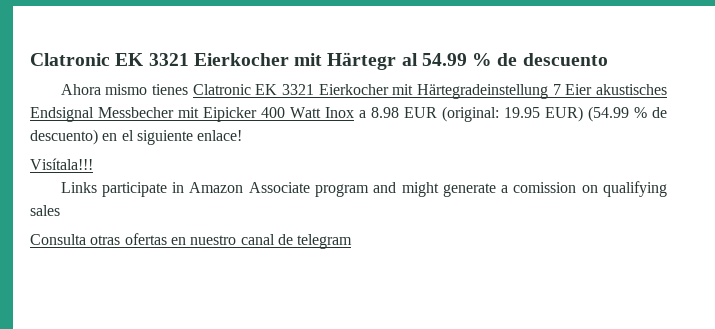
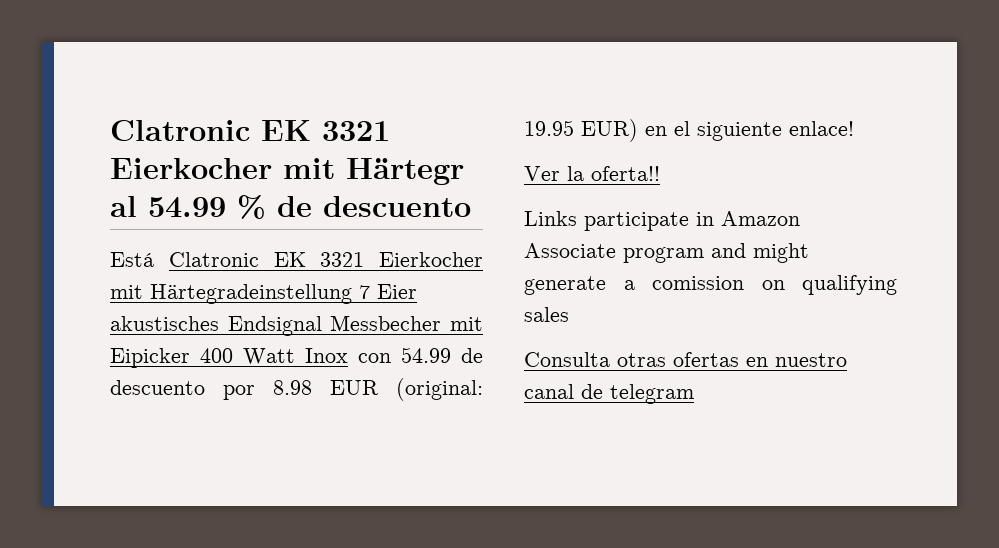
[60,84,188,95] Ahora mismo tienes -> [110,252,154,267] Está
[359,110,366,118] a -> [358,347,483,363] [110,380,255,400] con 54.99 de descuento por
[588,106,667,122] [30,129,98,145] (54.99 % de descuento) -> (638, 130) none
[30,158,93,170] Visítala!!! -> [524,166,660,181] Ver la oferta!!

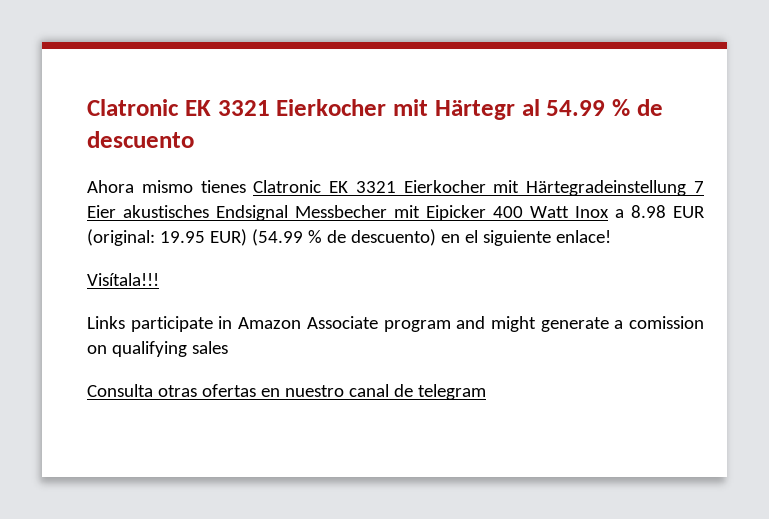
[110,252,154,267] Está -> [87,180,246,193] Ahora mismo tienes
[358,347,483,363] [110,380,255,400] con 54.99 de descuento por -> [615,209,624,218] a
(638, 130) none -> [251,229,436,246] (54.99 % de descuento)
[524,166,660,181] Ver la oferta!! -> [87,273,159,286] Visítala!!!

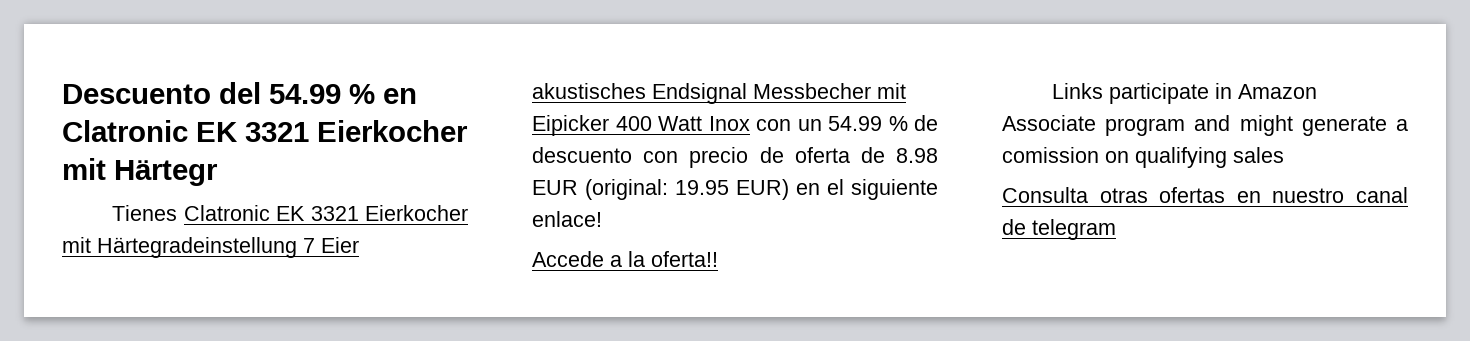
(87, 107) none -> [62,82,417,104] Descuento del 54.99 % en
[521,99,663,116] [87,131,194,148] [87,180,246,193] al 54.99 % de descuento // Ahora mismo tienes -> [112,205,178,221] // Tienes
[615,209,624,218] a -> [756,115,938,131] [532,147,885,168] con un 54.99 % de descuento con precio de oferta de
[251,229,436,246] (54.99 % de descuento) -> (789, 189) none
[87,273,159,286] Visítala!!! -> [532,251,718,267] Accede a la oferta!!

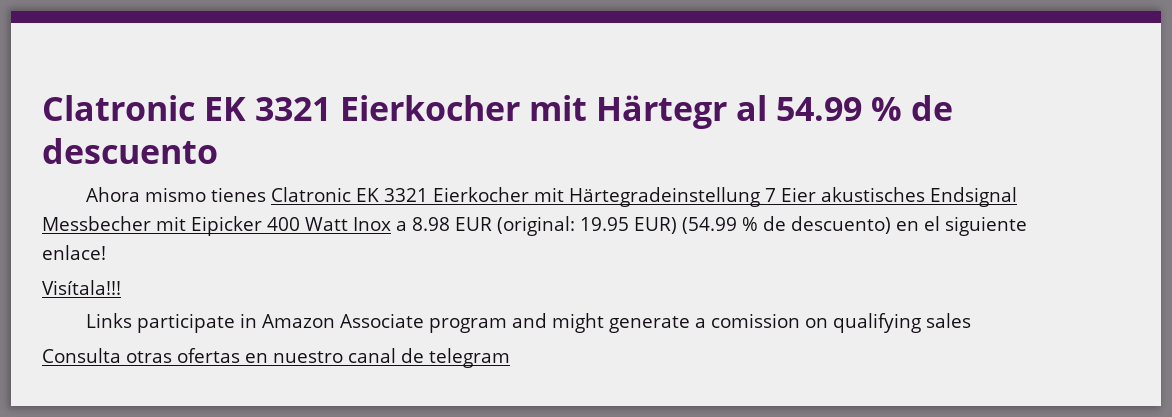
[62,82,417,104] Descuento del 54.99 % en -> (42, 108) none
[112,205,178,221] // Tienes -> [736,95,954,121] [42,138,218,164] [85,187,266,202] al 54.99 % de descuento // Ahora mismo tienes
[756,115,938,131] [532,147,885,168] con un 54.99 % de descuento con precio de oferta de -> [396,221,407,231] a
(789, 189) none -> [682,216,891,234] (54.99 % de descuento)
[532,251,718,267] Accede a la oferta!! -> [42,280,121,295] Visítala!!!

